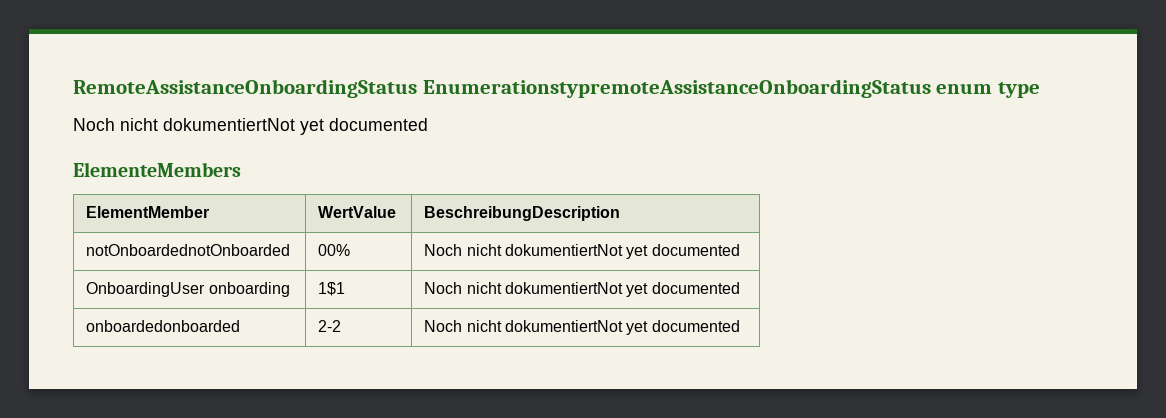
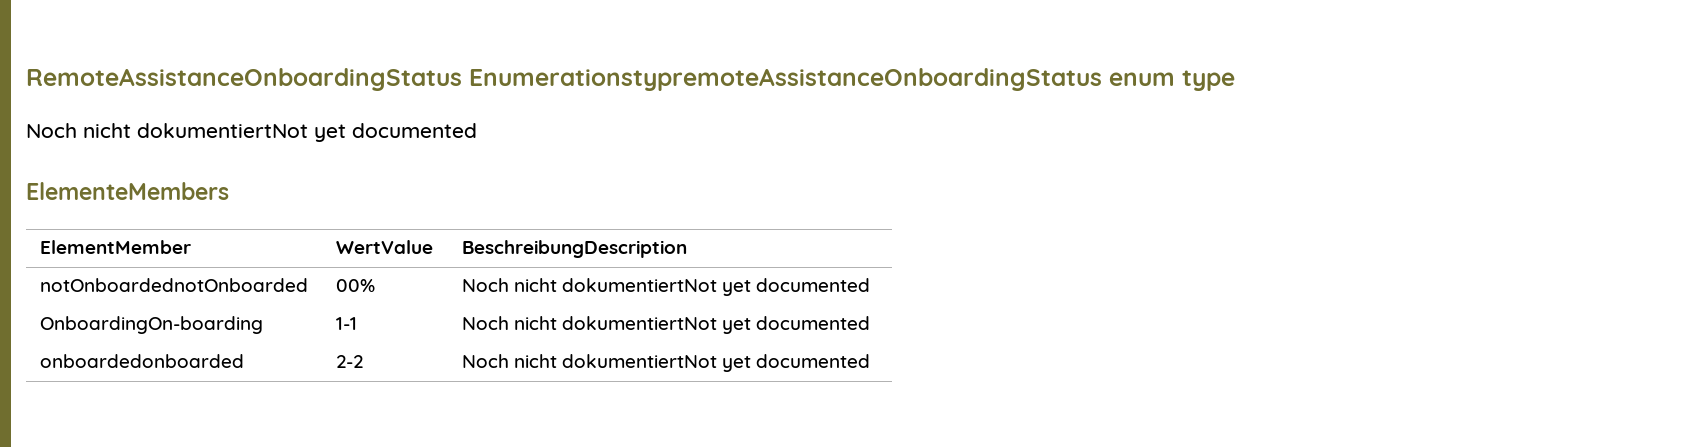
[86,282,290,297] [318,282,346,296] OnboardingUser onboarding | 1$1 -> [39,316,263,334] [335,317,357,330] OnboardingOn-boarding | 1-1

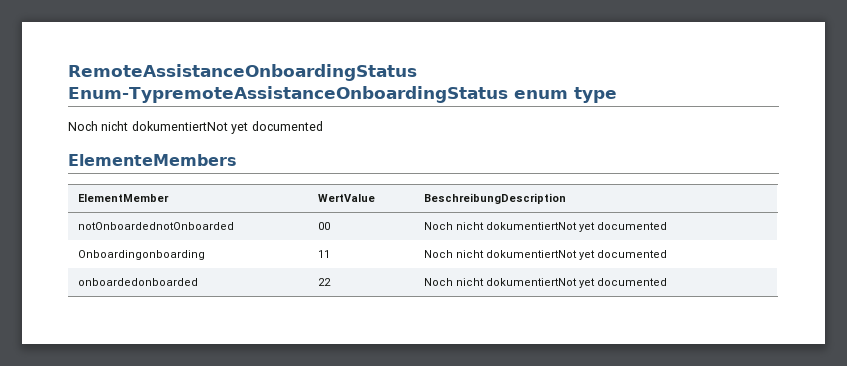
[469,68,1102,91] EnumerationstypremoteAssistanceOnboardingStatus -> [68,86,508,103] Enum-TypremoteAssistanceOnboardingStatus
[335,279,375,292] [461,278,871,296] [39,316,263,334] [335,317,357,330] 00% | Noch nicht dokumentiertNot yet documented // OnboardingOn-boarding | 1-1 -> [317,222,330,230] [423,222,667,232] [77,250,205,260] [317,250,330,258] 00 | Noch nicht dokumentiertNot yet documented // Onboardingonboarding | 11
[335,355,363,368] 2-2 -> [317,278,331,286] 22

